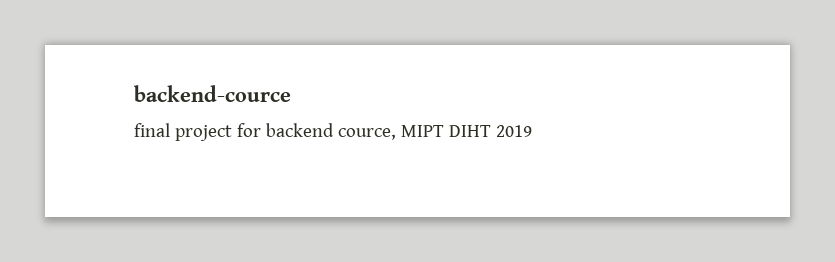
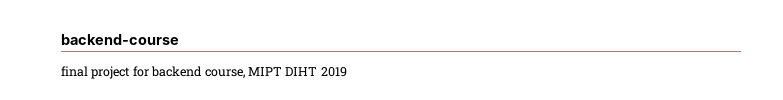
[134,85,291,102] backend-cource -> [61,34,179,45] backend-course
[337,128,396,140] cource, -> [204,69,245,78] course,

